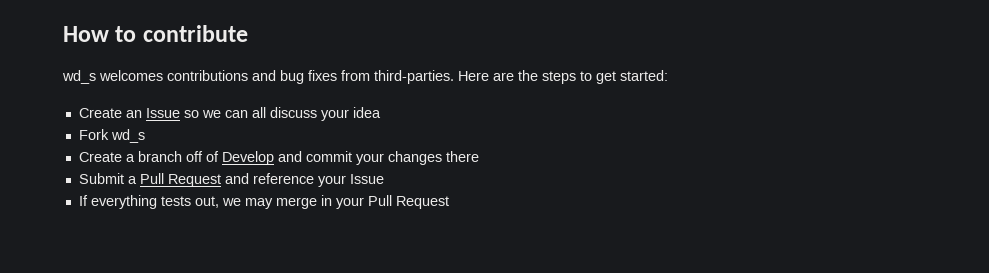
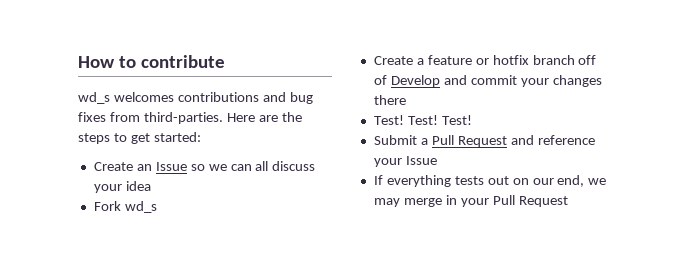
(135, 158) none -> [427,55,529,65] feature or hotfix
(479, 156) none -> [373,115,472,125] // Test! Test! Test!
[194,196,219,208] out, -> [487,175,585,187] out on our end,

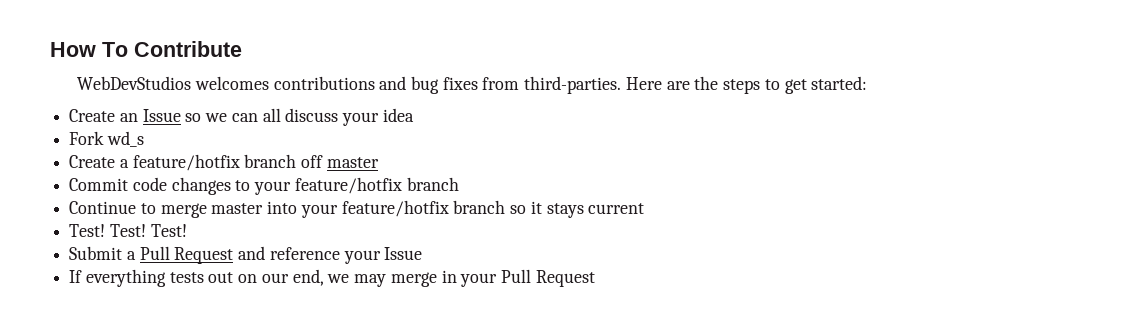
[118,55,225,68] [78,92,110,104] to contribute // wd_s -> [102,41,242,57] [77,76,192,90] To Contribute // WebDevStudios
[427,55,597,65] [373,75,602,87] [373,95,406,105] feature or hotfix branch off of Develop and commit your changes there -> [132,154,379,171] [69,177,459,195] [69,200,645,218] feature/hotfix branch off master // Commit code changes to your feature/hotfix branch // Continue to merge master into your feature/hotfix branch so it stays current

